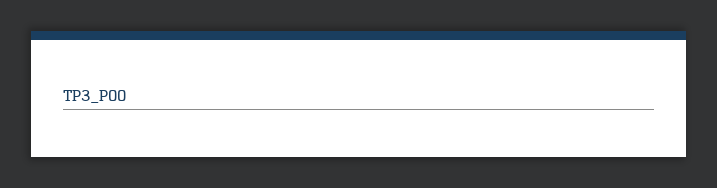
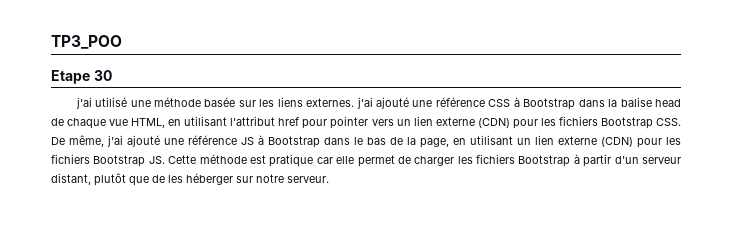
(126, 96) none -> [51,70,112,84] [75,97,681,110] [51,116,681,129] [51,135,681,148] [51,154,682,167] [51,173,329,186] // Etape 30 // j'ai utilisé une méthode basée sur les liens externes. j'ai ajouté une référence CSS à Bootstrap dans la balise head de chaque vue HTML, en utilisant l'attribut href pour pointer vers un lien externe (CDN) pour les fichiers Bootstrap CSS. De même, j'ai ajouté une référence JS à Bootstrap dans le bas de la page, en utilisant un lien externe (CDN) pour les fichiers Bootstrap JS. Cette méthode est pratique car elle permet de charger les fichiers Bootstrap à partir d'un serveur distant, plutôt que de les héberger sur notre serveur.

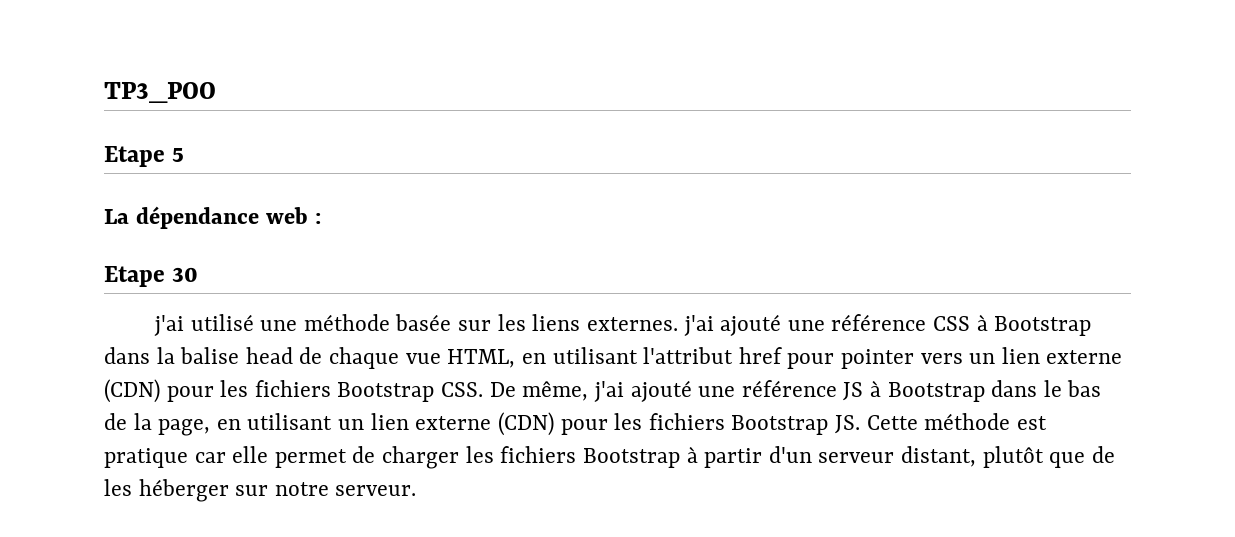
(122, 42) none -> [104,146,185,167] [104,206,321,229] // Etape 5 // La dépendance web :

